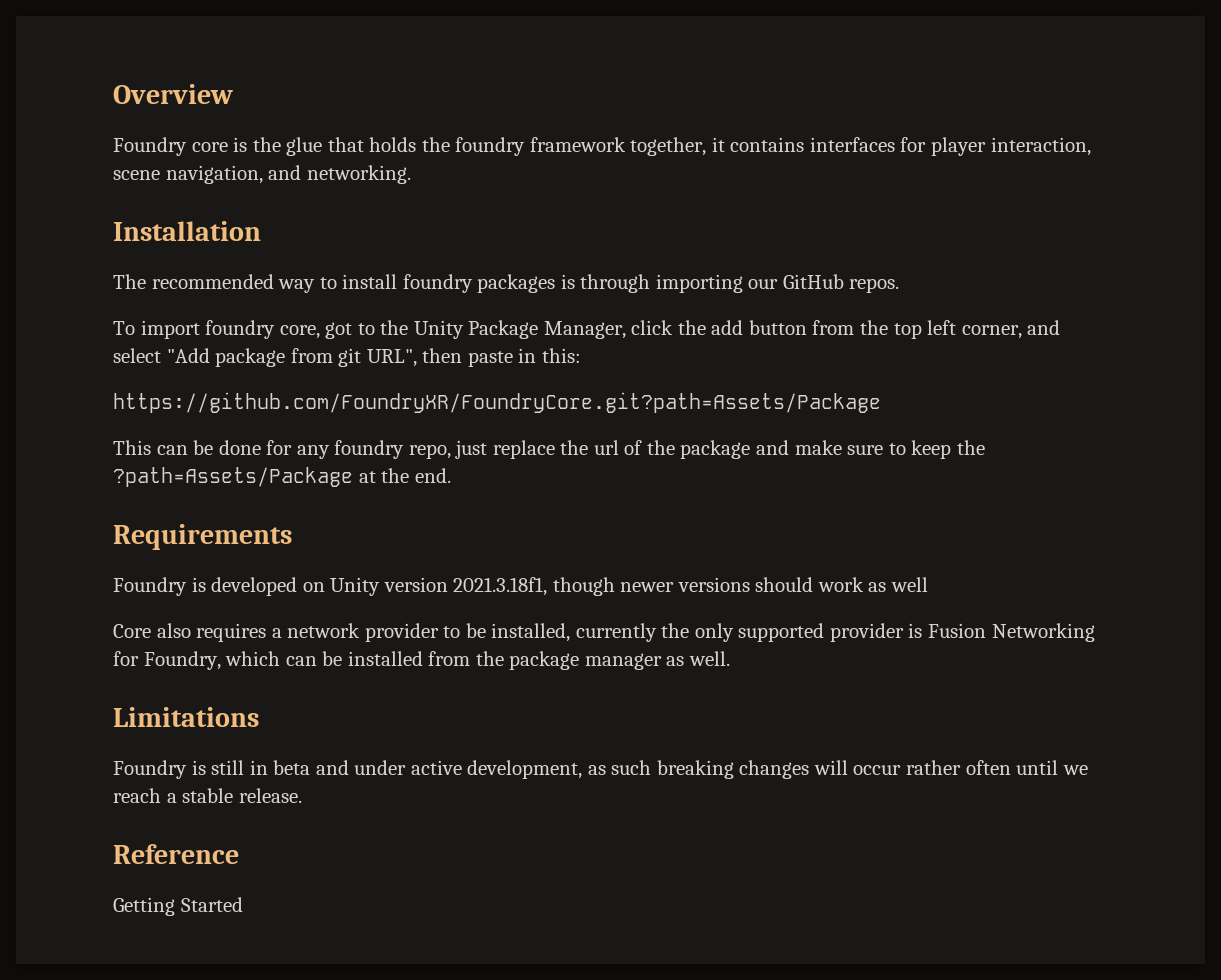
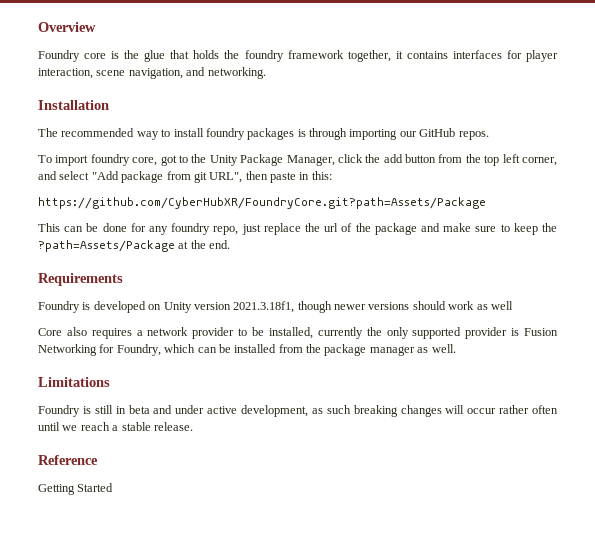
[113,392,881,413] https://github.com/FoundryXR/FoundryCore.git?path=Assets/Package -> [38,197,486,209] https://github.com/CyberHubXR/FoundryCore.git?path=Assets/Package

